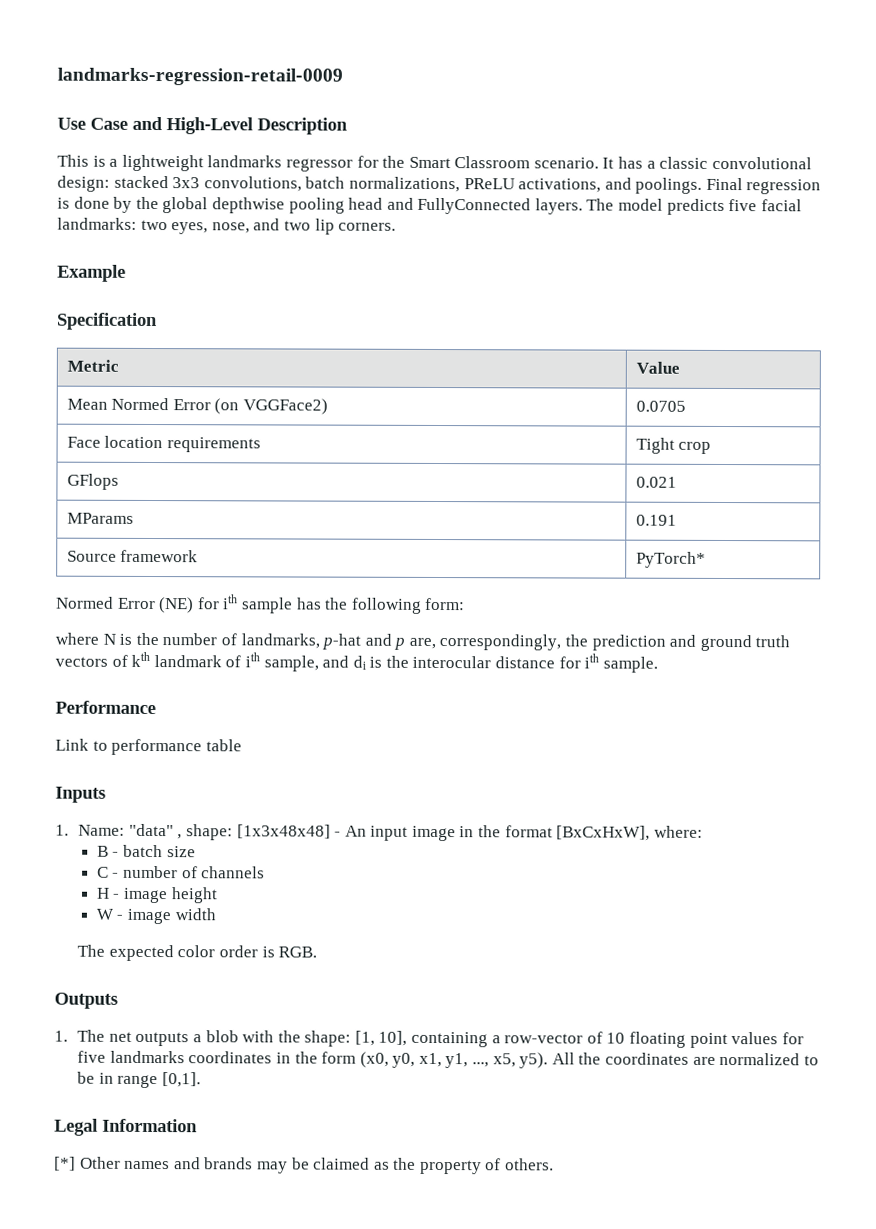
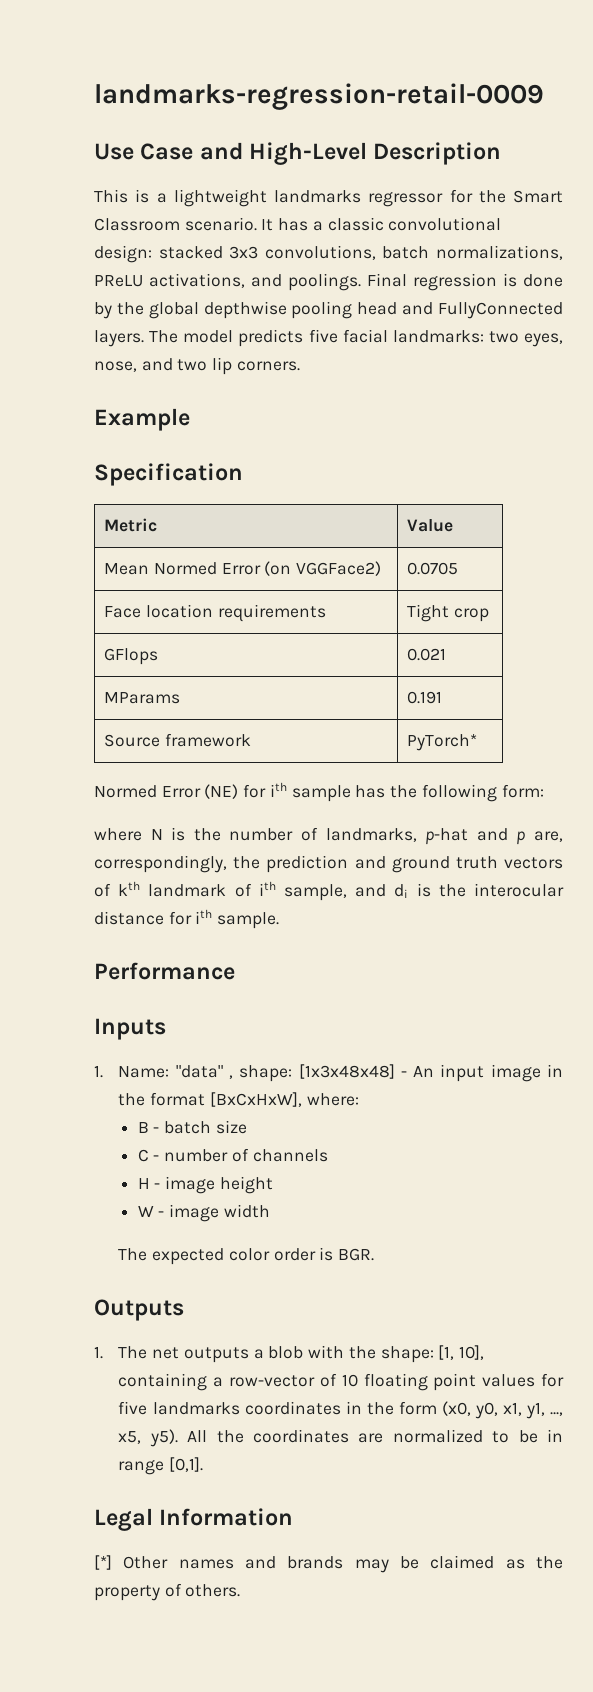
[55,738,242,756] // Link to performance table -> (235, 971) none
[278,946,318,958] RGB. -> [338,1248,375,1261] BGR.

